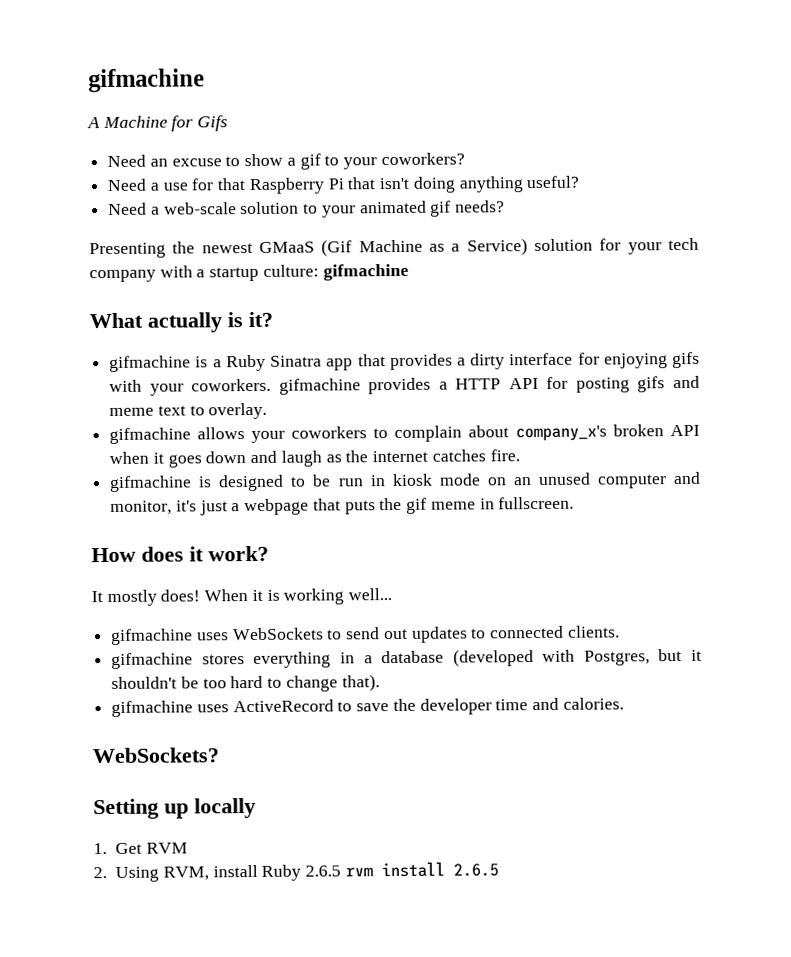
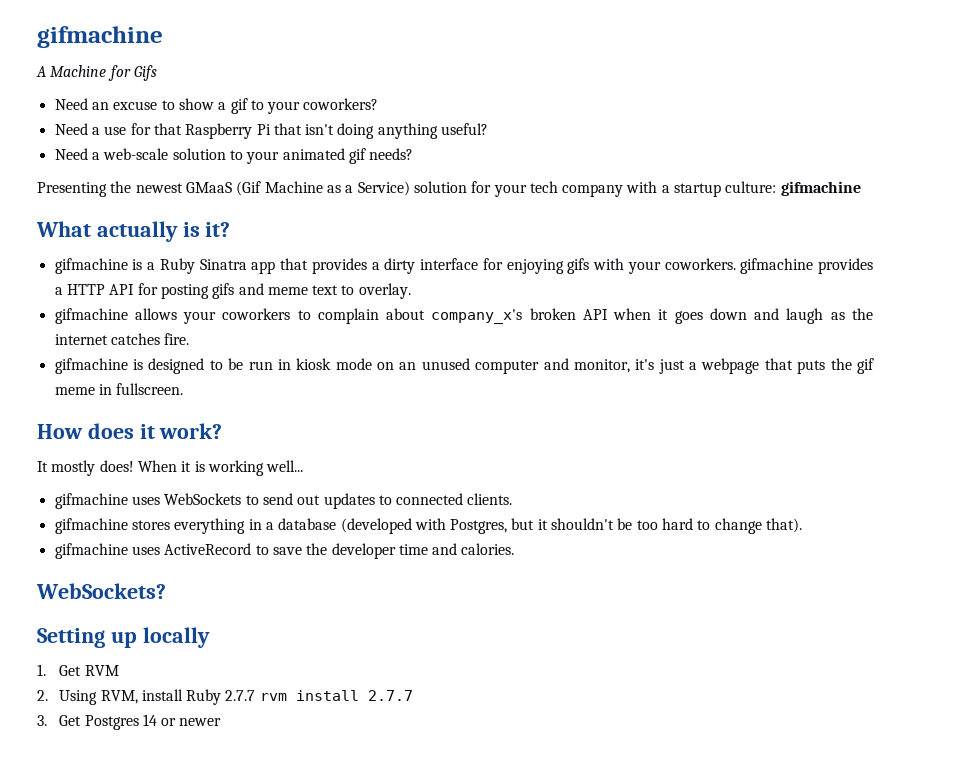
[305,865,342,877] 2.6.5 -> [225,690,256,701] 2.7.7
[452,863,499,877] 2.6.5 -> [367,690,413,701] [37,714,222,730] 2.7.7 // 3. Get Postgres 14 or newer

